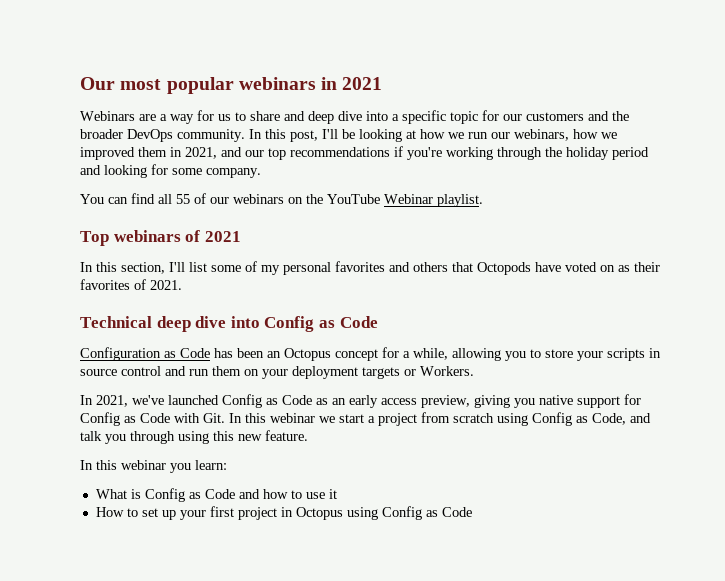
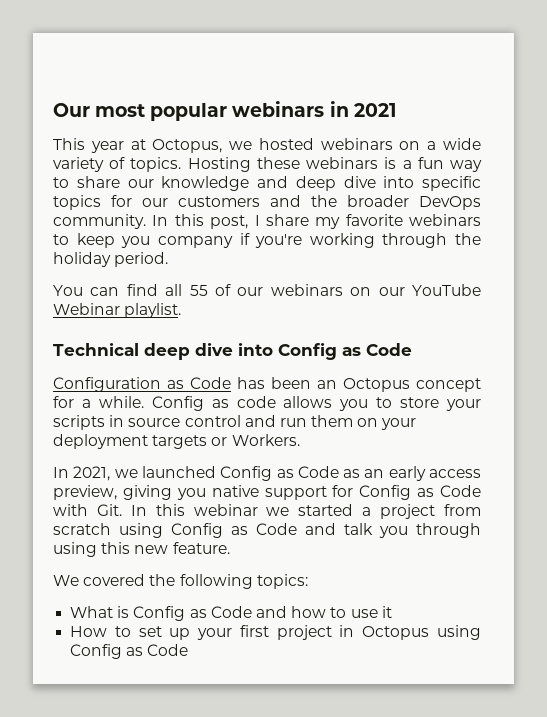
[80,110,280,124] Webinars are a way for us to share -> [53,138,481,153] [53,157,483,172] [53,176,250,191] This year at Octopus, we hosted webinars on a wide variety of topics. Hosting these webinars is a fun way to share our knowledge
[392,110,478,124] a specific topic -> [422,176,481,191] [53,195,101,210] specific topics
[322,129,617,142] [80,147,390,160] I'll be looking at how we run our webinars, how we improved them in 2021, and our top recommendations -> [254,214,481,229] [53,233,233,248] I share my favorite webinars to keep you company
[612,147,649,160] [80,164,261,178] period and looking for some company. -> [114,252,169,267] period.
[306,194,323,204] the -> [378,287,405,296] our
[80,230,241,246] [80,261,660,275] [80,279,182,290] // Top webinars of 2021 // In this section, I'll list some of my personal favorites and others that Octopods have voted on as their favorites of 2021. -> (182, 310) none
[413,348,501,361] while, allowing -> [98,396,333,411] while. Config as code allows
[132,395,164,405] we've -> [114,469,138,478] we
[339,414,364,423] start -> [298,504,354,516] started
[592,413,626,425] Code, -> [256,523,297,535] Code
[80,460,227,473] In this webinar you learn: -> [53,574,308,589] We covered the following topics:

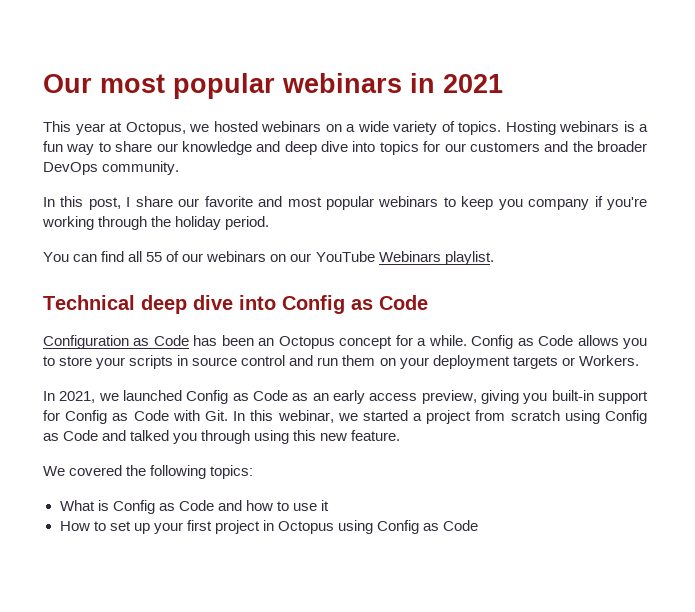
[256,157,300,169] these -> (556, 128) none
[422,176,481,191] specific -> (376, 146) none
(146, 221) none -> (180, 168) //
[315,214,403,229] my favorite -> [178,196,374,210] our favorite and most popular
[53,303,120,315] Webinar -> [378,251,441,262] Webinars
[236,396,276,408] code -> [538,335,574,346] Code
[211,485,259,497] native -> [551,390,594,401] built-in
[193,504,258,516] webinar -> [277,410,334,423] webinar,
[344,523,373,535] talk -> [130,430,170,441] talked

